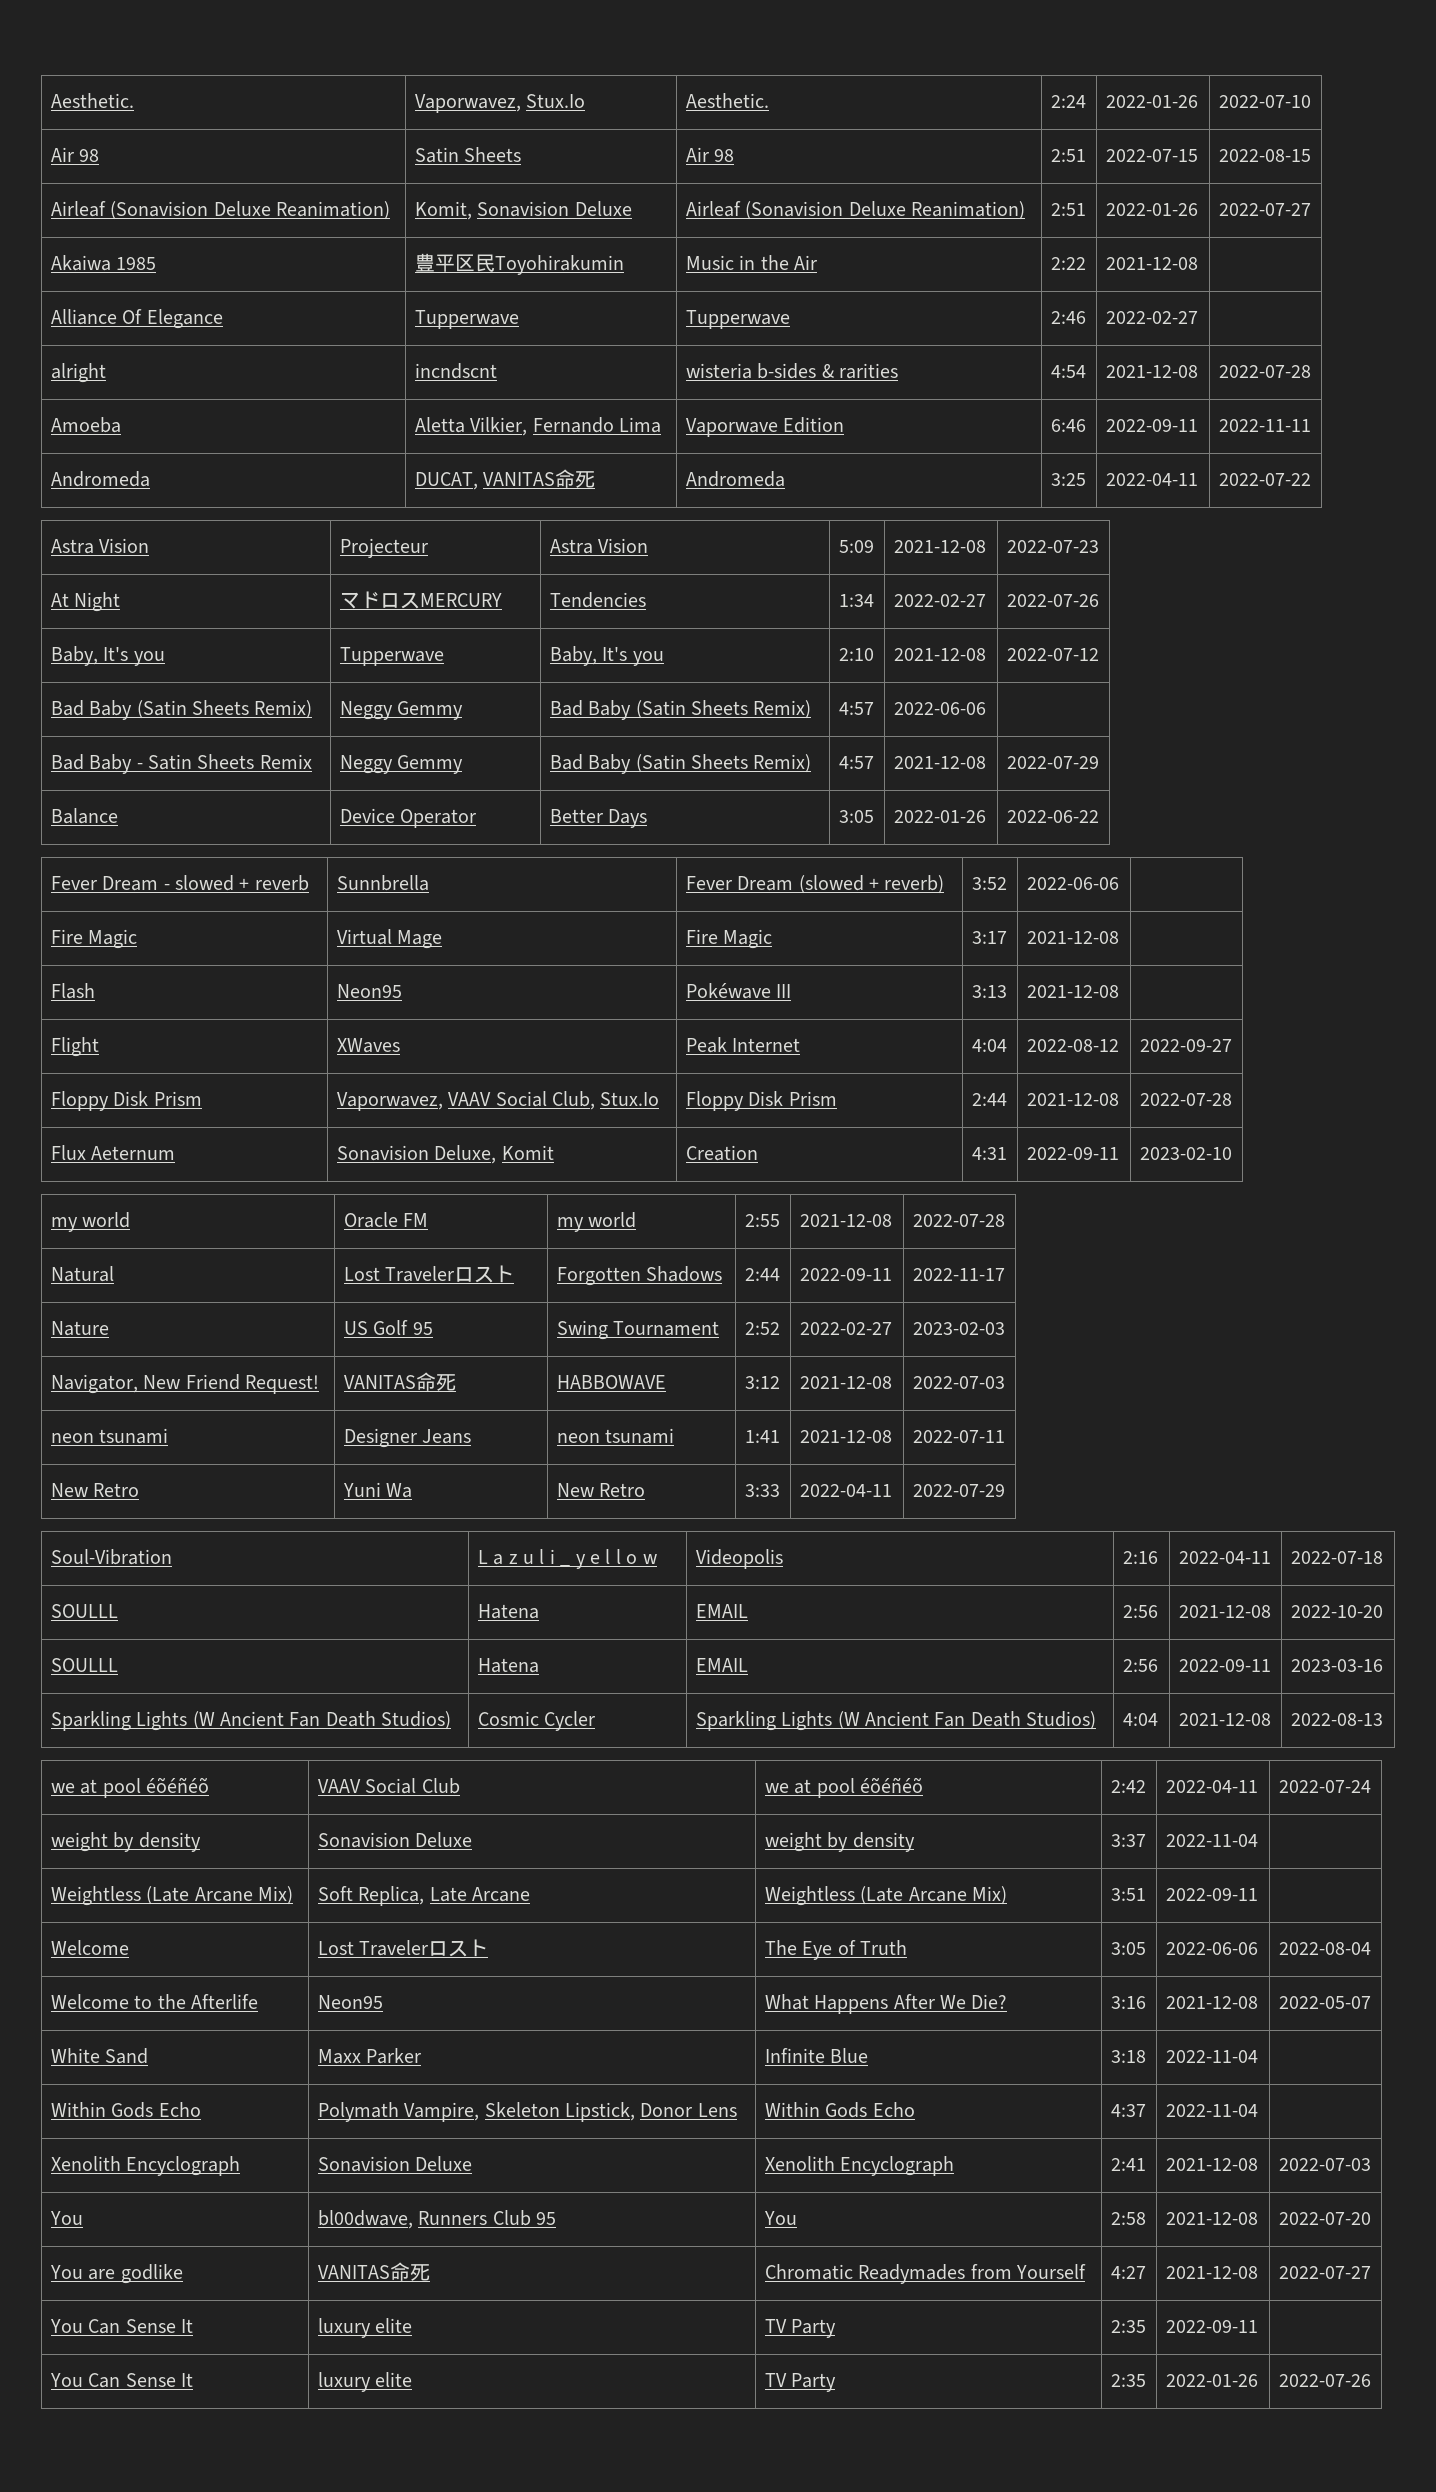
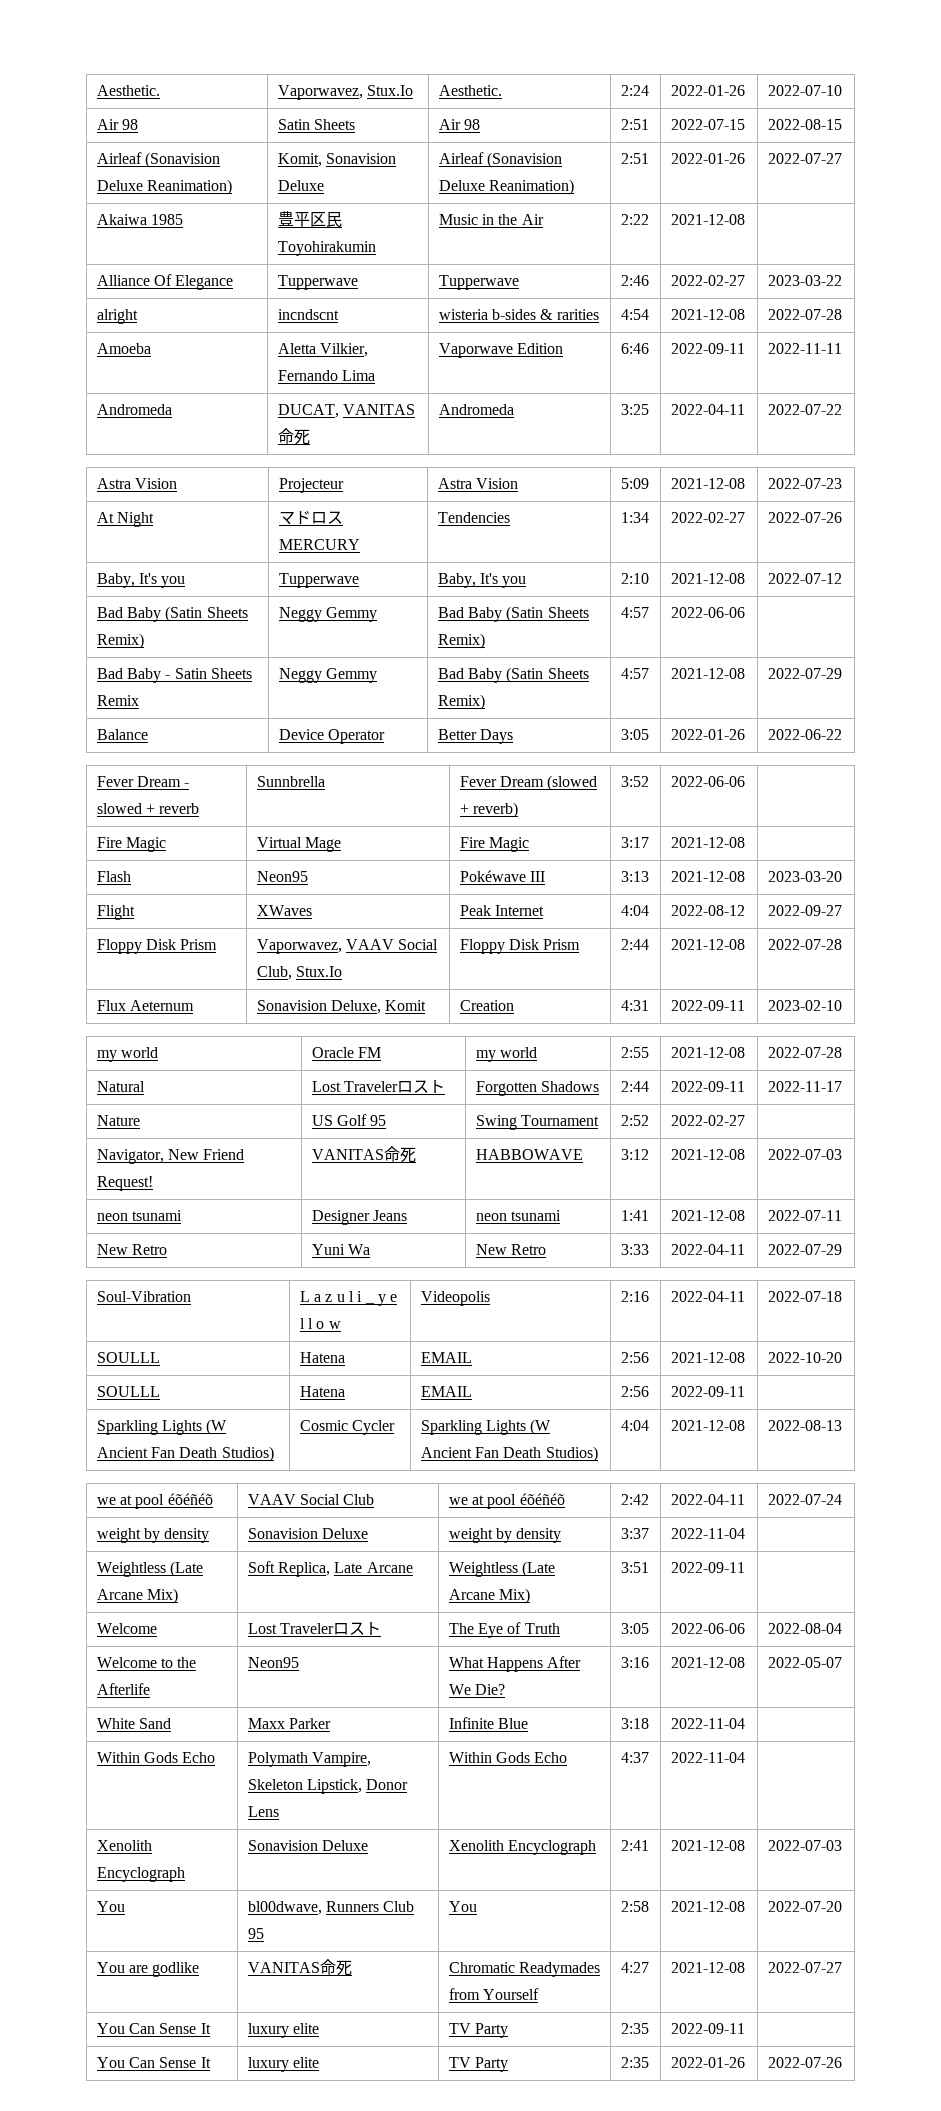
(1198, 317) none -> [767,275,842,286] 2023-03-22
(1119, 991) none -> [767,871,842,882] 2023-03-20
[912,1322,1005,1335] 2023-02-03 -> (745, 1120) none
[1290,1659,1383,1672] 2023-03-16 -> (745, 1391) none

